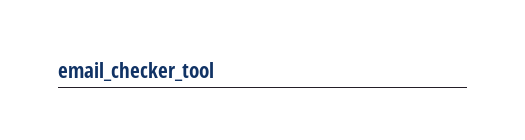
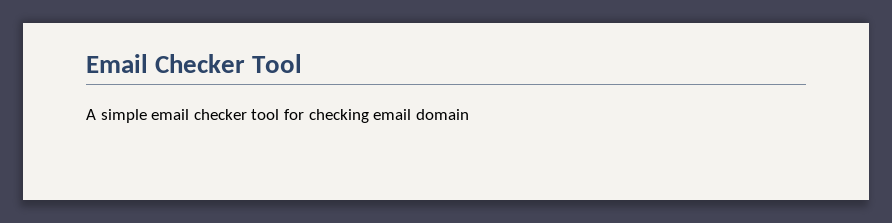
[58,62,214,81] email_checker_tool -> [86,54,303,73] [86,109,469,123] Email Checker Tool // A simple email checker tool for checking email domain

